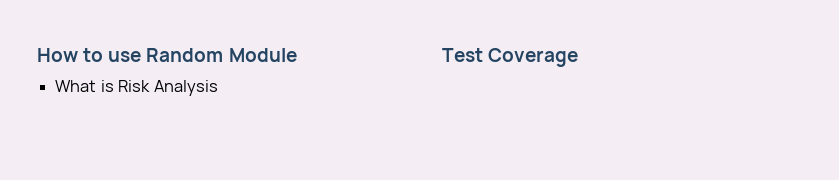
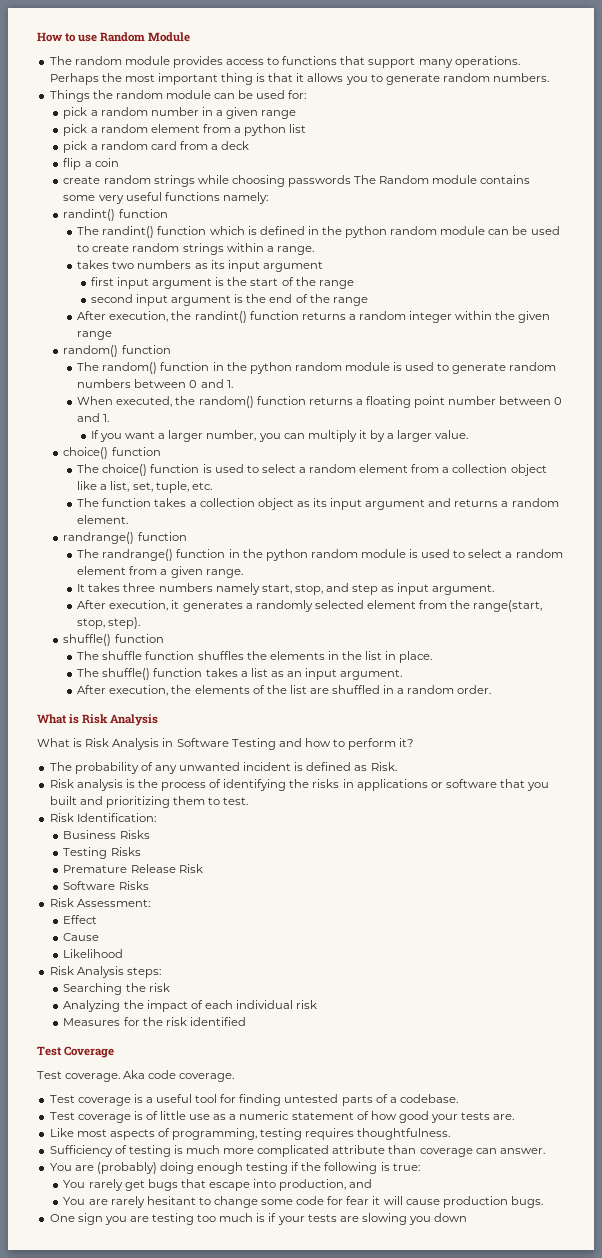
[55,80,218,96] [442,48,579,67] What is Risk Analysis // Test Coverage -> [49,56,520,68] [49,73,550,85] [49,90,307,102] [63,107,297,119] [63,124,307,136] [63,141,250,153] [63,158,119,170] [63,175,531,187] [63,192,268,204] [63,209,168,221] [77,226,560,238] [77,243,314,255] [77,260,323,272] [90,277,354,289] [90,294,368,306] [77,311,551,323] [77,331,113,340] [63,345,171,357] [77,362,557,374] [77,379,233,388] [77,396,563,408] [77,413,110,422] [90,430,469,442] [63,447,161,459] [77,464,547,476] [77,481,212,493] [77,498,559,510] [77,515,129,524] [63,532,187,544] [77,549,563,561] [77,566,243,578] [77,583,495,595] [77,600,543,612] [77,617,141,629] [63,634,164,646] [77,651,433,663] [77,668,403,680] [77,685,492,696] [37,714,159,726] [37,738,415,750] [49,762,397,774] [49,779,550,791] [49,796,249,808] [49,813,156,822] [63,830,150,839] [63,847,141,859] [63,864,203,873] [63,881,149,890] [49,898,150,907] [63,915,98,924] [63,933,100,941] [63,949,124,958] [49,966,161,978] [63,983,170,995] [63,1000,318,1012] [63,1017,246,1026] [37,1046,115,1058] [37,1070,235,1082] [49,1094,458,1106] [49,1111,515,1123] [49,1128,451,1140] [49,1145,545,1157] [49,1162,420,1174] [63,1179,373,1191] [63,1196,543,1208] [49,1213,468,1225] The random module provides access to functions that support many operations. Perhaps the most important thing is that it allows you to generate random numbers. // Things the random module can be used for: // pick a random number in a given range // pick a random element from a python list // pick a random card from a deck // flip a coin // create random strings while choosing passwords The Random module contains some very useful functions namely: // randint() function // The randint() function which is defined in the python random module can be used to create random strings within a range. // takes two numbers as its input argument // first input argument is the start of the range // second input argument is the end of the range // After execution, the randint() function returns a random integer within the given range // random() function // The random() function in the python random module is used to generate random numbers between 0 and 1. // When executed, the random() function returns a floating point number between 0 and 1. // If you want a larger number, you can multiply it by a larger value. // choice() function // The choice() function is used to select a random element from a collection object like a list, set, tuple, etc. // The function takes a collection object as its input argument and returns a random element. // randrange() function // The randrange() function in the python random module is used to select a random element from a given range. // It takes three numbers namely start, stop, and step as input argument. // After execution, it generates a randomly selected element from the range(start, stop, step). // shuffle() function // The shuffle function shuffles the elements in the list in place. // The shuffle() function takes a list as an input argument. // After execution, the elements of the list are shuffled in a random order. // What is Risk Analysis // What is Risk Analysis in Software Testing and how to perform it? // The probability of any unwanted incident is defined as Risk. // Risk analysis is the process of identifying the risks in applications or software that you built and prioritizing them to test. // Risk Identification: // Business Risks // Testing Risks // Premature Release Risk // Software Risks // Risk Assessment: // Effect // Cause // Likelihood // Risk Analysis steps: // Searching the risk // Analyzing the impact of each individual risk // Measures for the risk identified // Test Coverage // Test coverage. Aka code coverage. // Test coverage is a useful tool for finding untested parts of a codebase. // Test coverage is of little use as a numeric statement of how good your tests are. // Like most aspects of programming, testing requires thoughtfulness. // Sufficiency of testing is much more complicated attribute than coverage can answer. // You are (probably) doing enough testing if the following is true: // You rarely get bugs that escape into production, and // You are rarely hesitant to change some code for fear it will cause production bugs. // One sign you are testing too much is if your tests are slowing you down

